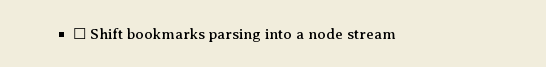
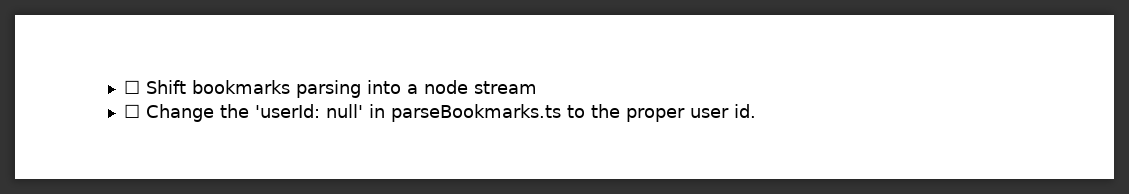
(396, 34) none -> [123,104,756,122] // ☐ Change the 'userId: null' in parseBookmarks.ts to the proper user id.

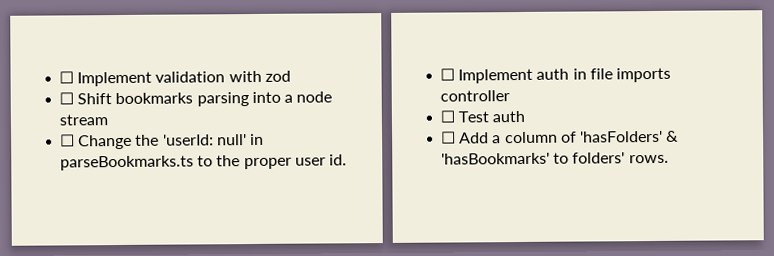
[123,80,140,94] ☐ -> [59,70,291,87] [59,92,75,105] ☐ Implement validation with zod // ☐
(756, 111) none -> [440,67,671,84] [440,90,511,102] [440,110,526,123] [441,130,680,144] [441,152,669,165] // ☐ Implement auth in file imports controller // ☐ Test auth // ☐ Add a column of 'hasFolders' & 'hasBookmarks' to folders' rows.

